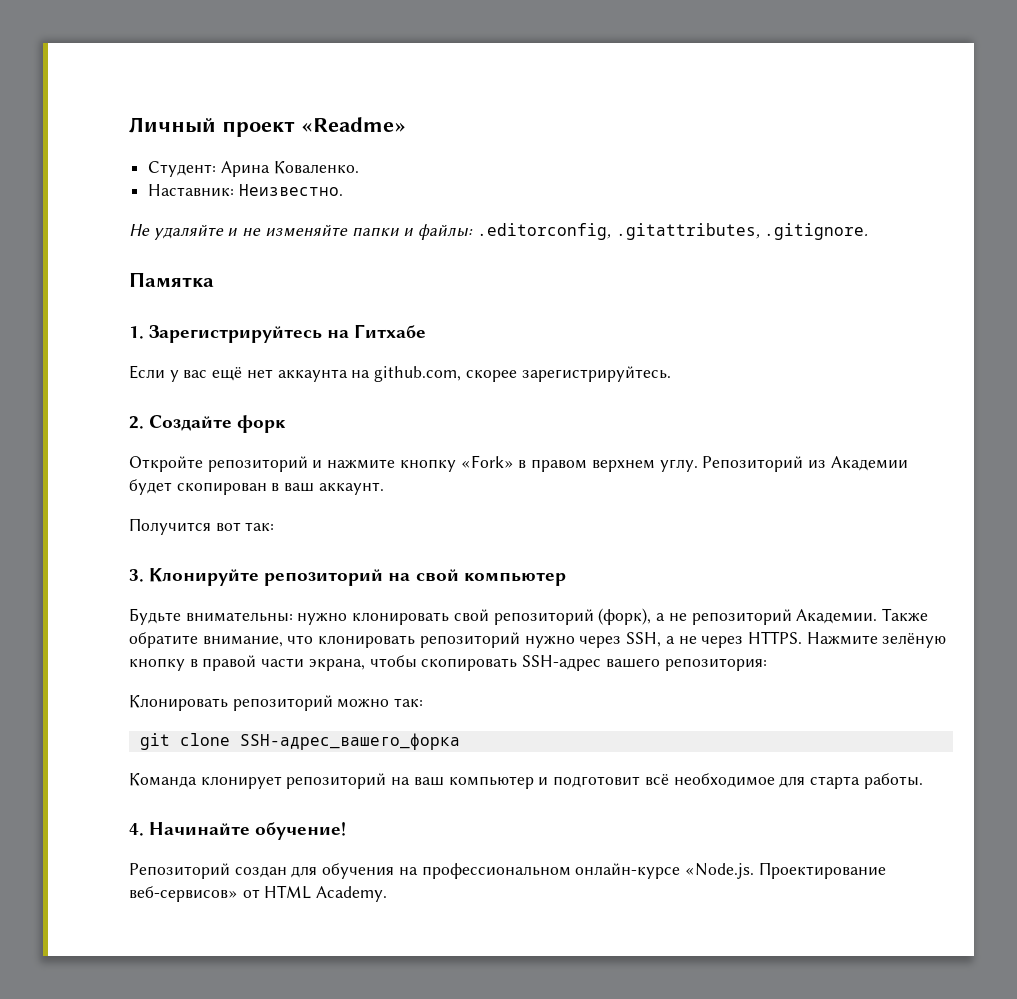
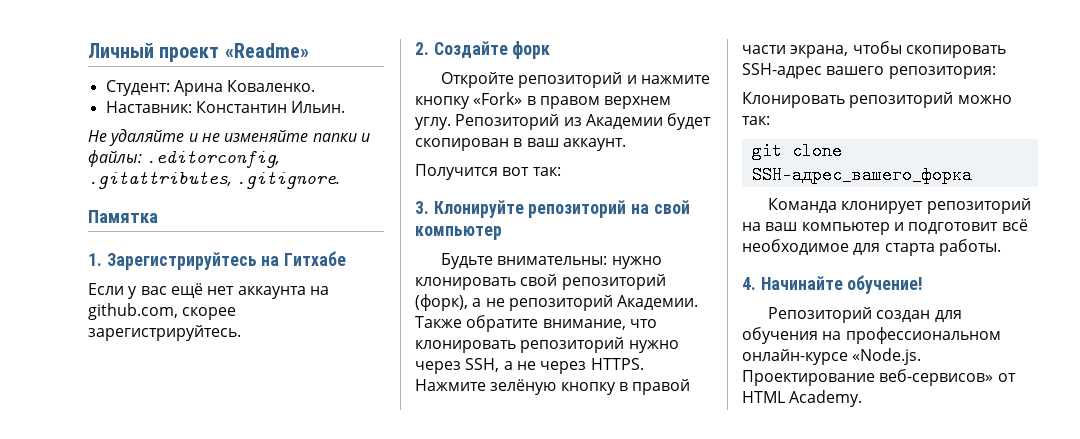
[238,184,343,196] Неизвестно. -> [195,101,346,113] Константин Ильин.

